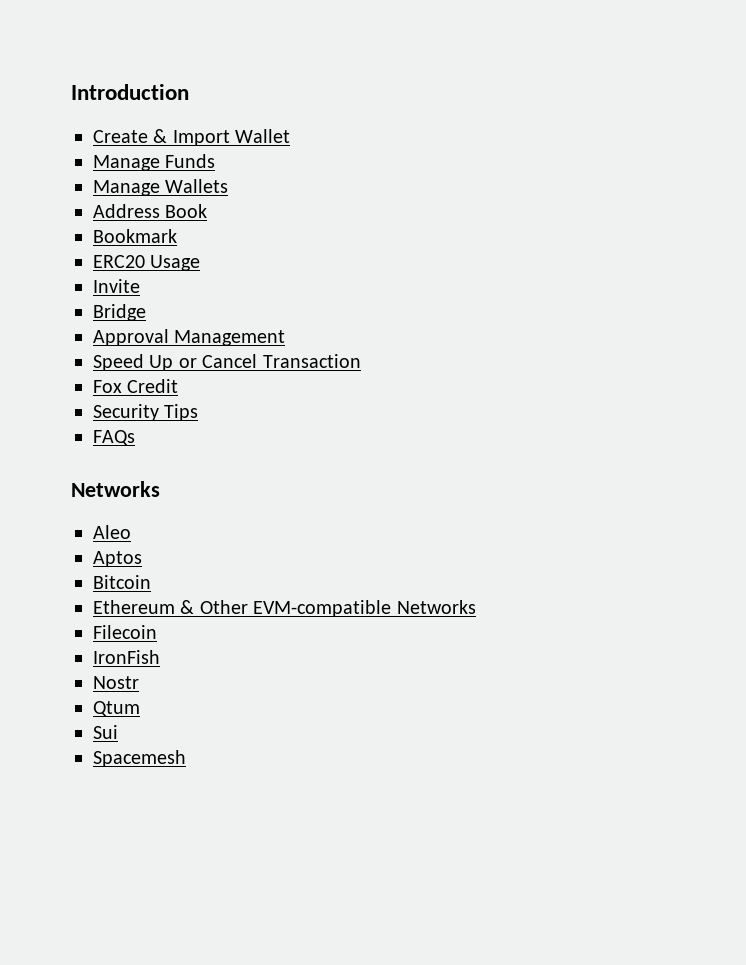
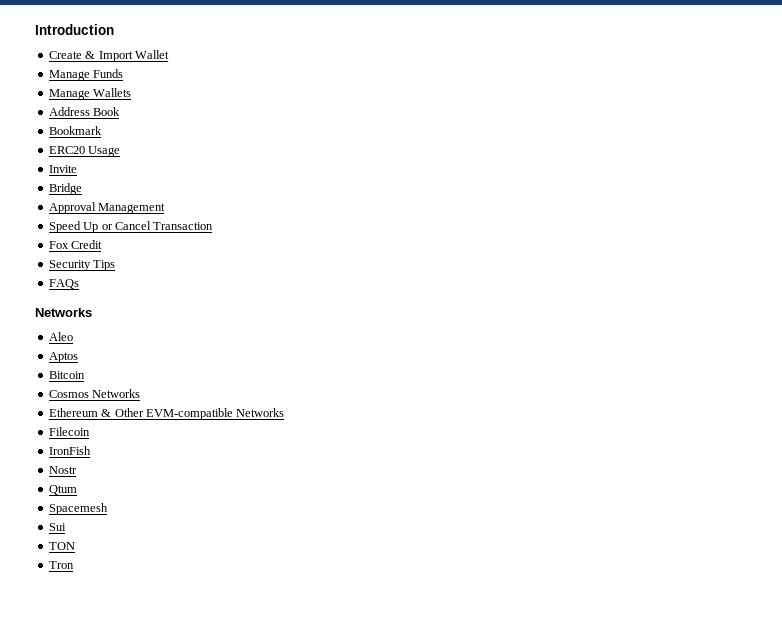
(151, 582) none -> [48,389,141,398] // Cosmos Networks
(140, 709) none -> [48,503,108,515] // Spacemesh
[93,750,186,767] Spacemesh -> [48,542,75,550] [48,561,74,569] TON // Tron

